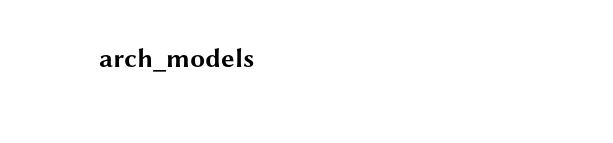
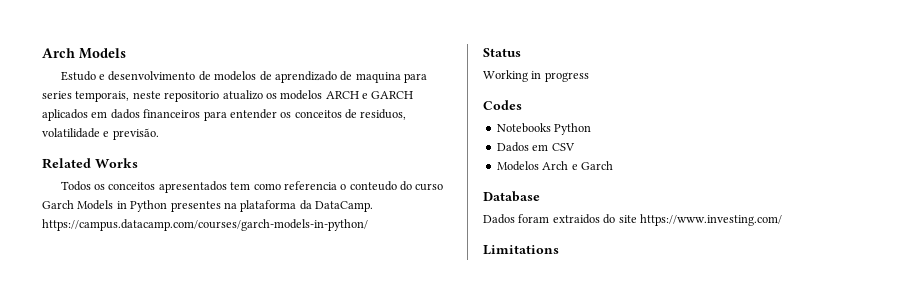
[99,48,254,72] arch_models -> [42,48,126,59] [60,71,428,83] [42,90,414,102] [42,109,407,121] [42,128,159,140] [42,158,138,169] [60,181,444,193] [42,200,373,212] [42,219,368,231] [483,48,521,57] [483,70,589,82] [483,100,522,110] [496,123,592,135] [496,142,575,152] [496,161,613,171] [483,191,540,202] [483,214,782,226] [483,245,559,255] Arch Models // Estudo e desenvolvimento de modelos de aprendizado de maquina para series temporais, neste repositorio atualizo os modelos ARCH e GARCH aplicados em dados financeiros para entender os conceitos de residuos, volatilidade e previsão. // Related Works // Todos os conceitos apresentados tem como referencia o conteudo do curso Garch Models in Python presentes na plataforma da DataCamp. https://campus.datacamp.com/courses/garch-models-in-python/ // Status // Working in progress // Codes // Notebooks Python // Dados em CSV // Modelos Arch e Garch // Database // Dados foram extraidos do site https://www.investing.com/ // Limitations

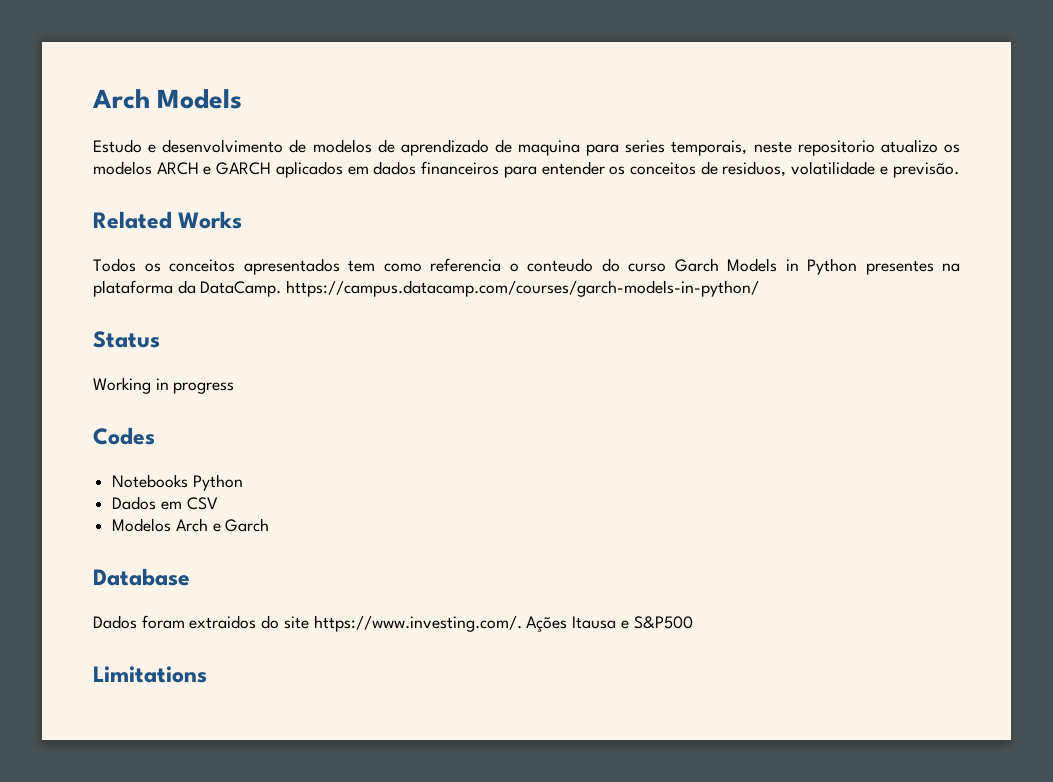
[639,214,782,226] https://www.investing.com/ -> [313,615,693,632] https://www.investing.com/. Ações Itausa e S&P500

